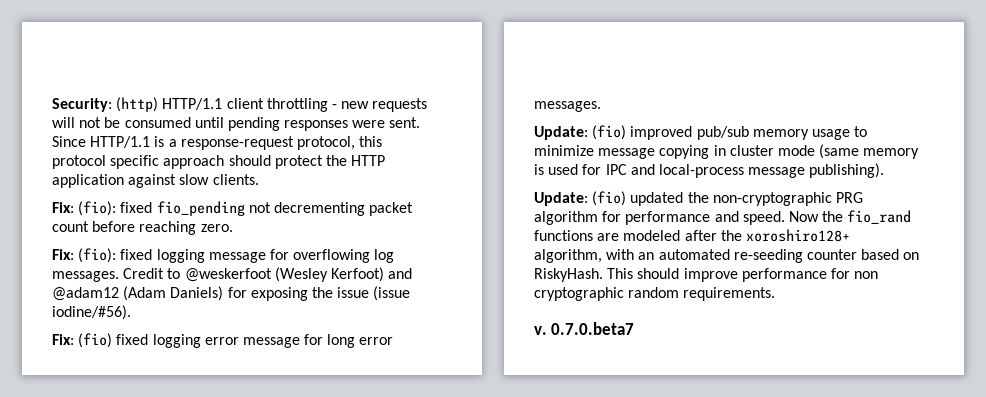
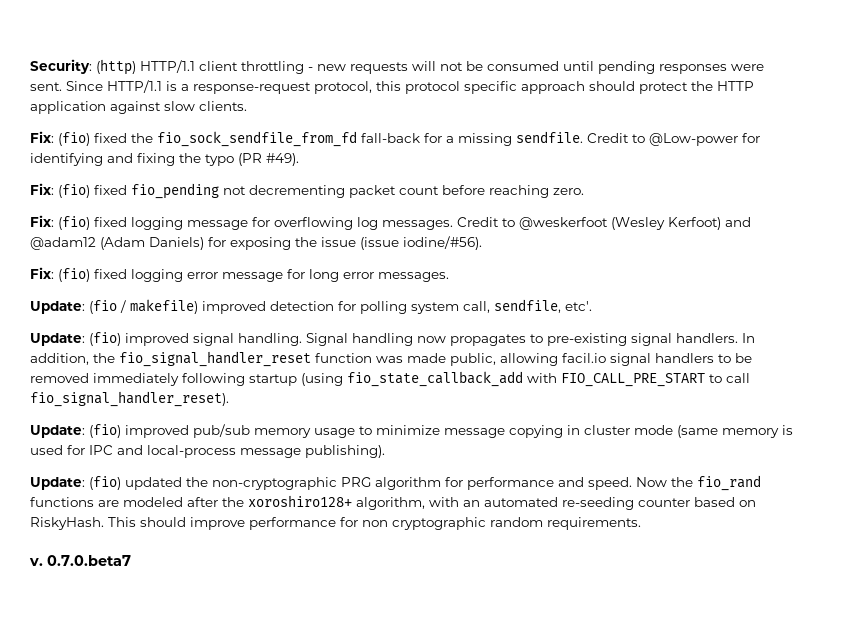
[78,201,117,216] (fio): -> [58,131,760,147] [30,153,299,166] [30,183,90,198] (fio) fixed the fio_sock_sendfile_from_fd fall-back for a missing sendfile. Credit to @Low-power for identifying and fixing the typo (PR #49). // Fix: (fio)
[78,248,117,263] (fio): -> [58,216,90,230] (fio)
(601, 106) none -> [30,299,592,314] [30,332,755,346] [30,351,752,367] [30,371,750,387] [30,391,229,407] // Update: (fio / makefile) improved detection for polling system call, sendfile, etc'. // Update: (fio) improved signal handling. Signal handling now propagates to pre-existing signal handlers. In addition, the fio_signal_handler_reset function was made public, allowing facil.io signal handlers to be removed immediately following startup (using fio_state_callback_add with FIO_CALL_PRE_START to call fio_signal_handler_reset).

